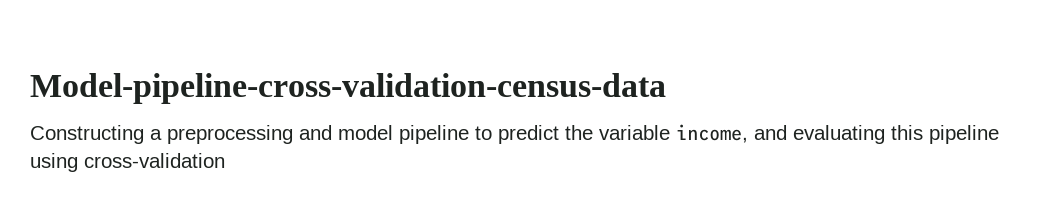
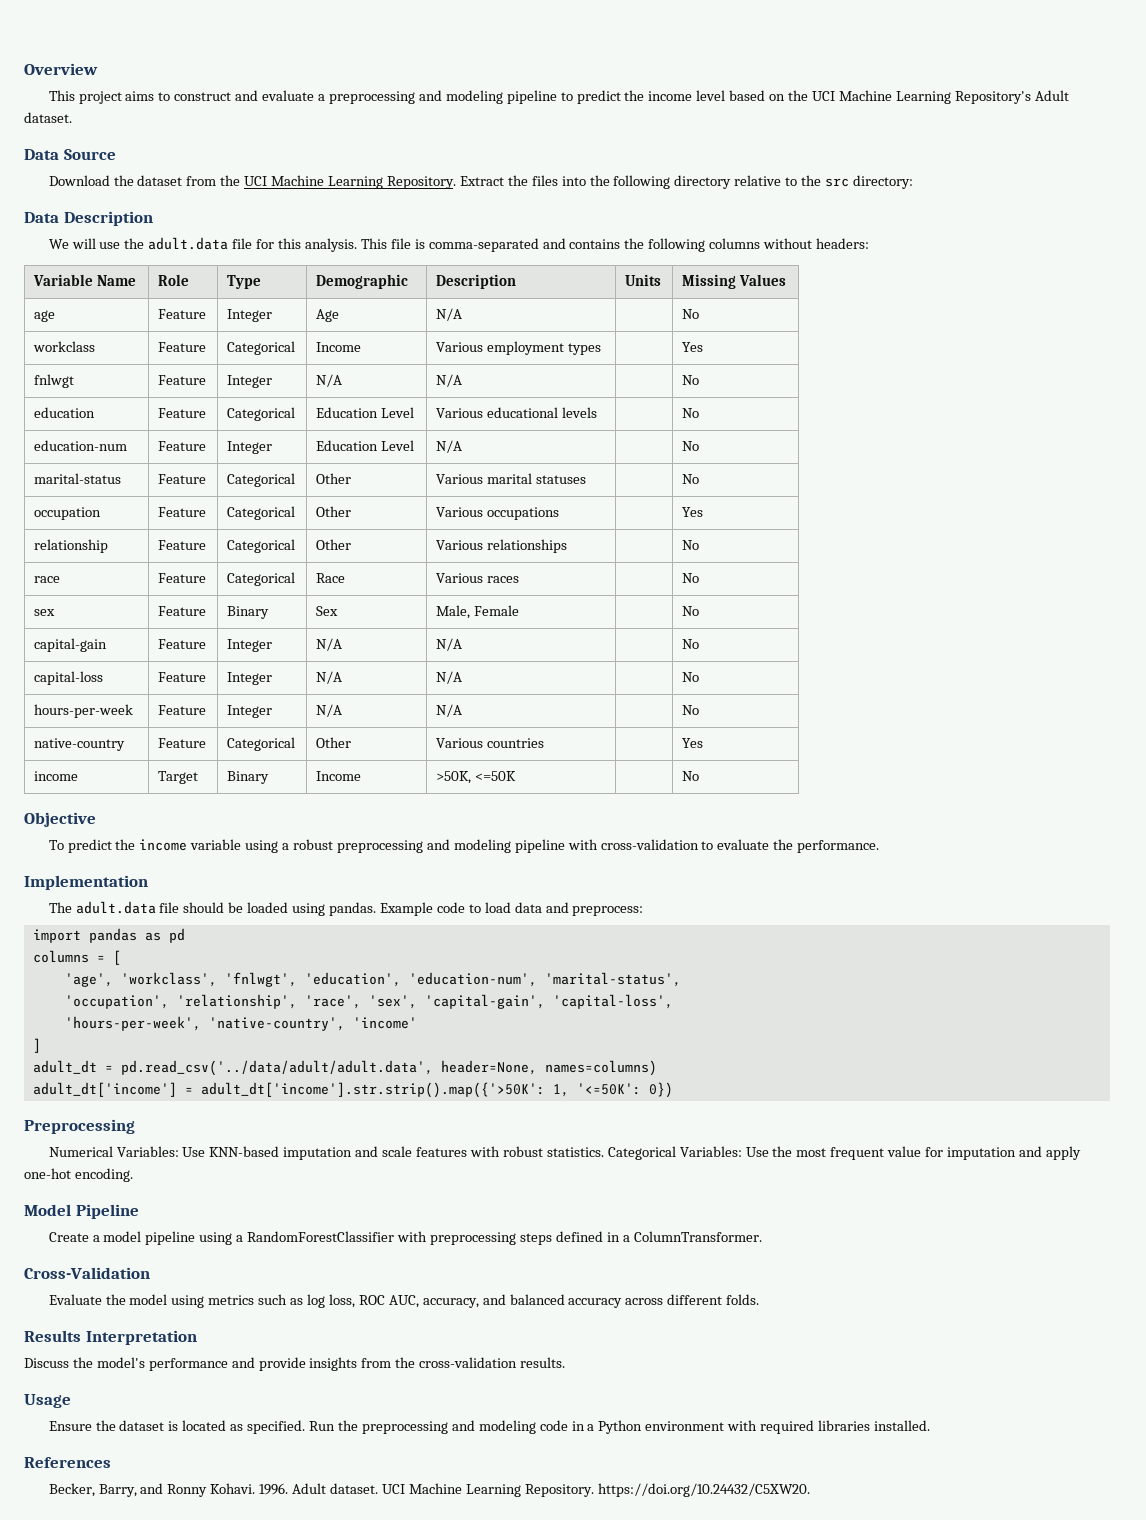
[30,73,666,104] [30,125,144,144] Model-pipeline-cross-validation-census-data // Constructing -> [24,63,98,75] [48,90,315,104] Overview // This project aims to construct and evaluate
[338,125,393,140] model -> [445,90,503,104] modeling
[599,124,999,144] [30,153,225,172] variable income, and evaluating this pipeline using cross-validation -> [648,90,1069,104] [24,112,72,123] [24,149,116,160] [48,175,913,189] [24,211,153,226] [48,237,870,252] [33,274,137,286] [158,274,190,286] [227,275,262,289] [316,274,409,289] [436,274,517,289] [625,274,662,286] [682,274,787,289] [34,310,56,322] [158,309,207,319] [227,309,273,322] [316,309,340,322] [436,308,463,321] [682,309,700,319] [33,341,96,352] [158,342,207,352] [227,341,296,355] [316,342,362,352] [436,341,601,355] [682,342,704,352] [34,374,75,388] [158,375,207,385] [227,375,273,388] [316,374,343,387] [436,374,463,387] [682,375,700,385] [34,407,96,418] [158,408,207,418] [227,407,296,421] [316,407,415,418] [436,407,597,418] [682,408,700,418] [34,440,128,451] [158,441,207,451] [227,441,273,454] [316,440,415,451] [436,440,463,453] [682,441,700,451] [34,473,122,484] [158,474,207,484] [227,473,296,487] [316,473,352,484] [436,473,586,484] [682,474,700,484] [34,507,102,520] [158,507,207,517] [227,506,296,520] [316,506,352,517] [436,507,560,520] [682,507,704,517] [34,539,109,553] [158,540,207,550] [227,539,296,553] [316,539,352,550] [436,539,568,553] [682,540,700,550] [34,576,61,583] [158,573,207,583] [227,572,296,586] [316,573,346,583] [436,573,520,583] [682,573,700,583] [34,609,56,616] [158,606,207,616] [227,606,270,619] [316,606,339,616] [436,605,520,619] [682,606,700,616] [34,638,108,652] [158,639,207,649] [227,639,273,652] [316,638,343,651] [436,638,463,651] [682,639,700,649] [34,671,104,685] [158,672,207,682] [227,672,273,685] [316,671,343,684] [436,671,463,684] [682,672,700,682] [34,704,134,718] [158,705,207,715] [227,705,273,718] [316,704,343,717] [436,704,463,717] [682,705,700,715] [34,738,126,751] [158,738,207,748] [227,737,296,751] [316,737,352,748] [436,738,545,748] [682,738,704,748] [34,771,79,781] [158,771,199,784] [227,771,270,784] [316,771,362,781] [436,771,517,784] [682,771,700,781] [24,812,96,827] [48,839,880,853] [24,875,148,890] [48,901,644,916] [32,928,185,943] [32,950,121,965] [64,972,681,987] [64,994,673,1009] [64,1016,417,1031] [32,1038,41,1053] [32,1060,657,1076] [32,1082,673,1098] [24,1119,135,1134] [48,1146,1081,1160] [24,1168,133,1182] [24,1204,139,1219] [48,1231,762,1245] [24,1267,150,1279] [48,1294,760,1308] [24,1330,197,1345] [24,1357,566,1371] [24,1394,71,1408] [48,1420,930,1434] [24,1457,111,1468] [48,1483,810,1497] income level based on the UCI Machine Learning Repository's Adult dataset. // Data Source // Download the dataset from the UCI Machine Learning Repository. Extract the files into the following directory relative to the src directory: // Data Description // We will use the adult.data file for this analysis. This file is comma-separated and contains the following columns without headers: // Variable Name | Role | Type | Demographic | Description | Units | Missing Values // age | Feature | Integer | Age | N/A | | No // workclass | Feature | Categorical | Income | Various employment types | | Yes // fnlwgt | Feature | Integer | N/A | N/A | | No // education | Feature | Categorical | Education Level | Various educational levels | | No // education-num | Feature | Integer | Education Level | N/A | | No // marital-status | Feature | Categorical | Other | Various marital statuses | | No // occupation | Feature | Categorical | Other | Various occupations | | Yes // relationship | Feature | Categorical | Other | Various relationships | | No // race | Feature | Categorical | Race | Various races | | No // sex | Feature | Binary | Sex | Male, Female | | No // capital-gain | Feature | Integer | N/A | N/A | | No // capital-loss | Feature | Integer | N/A | N/A | | No // hours-per-week | Feature | Integer | N/A | N/A | | No // native-country | Feature | Categorical | Other | Various countries | | Yes // income | Target | Binary | Income | >50K, <=50K | | No // Objective // To predict the income variable using a robust preprocessing and modeling pipeline with cross-validation to evaluate the performance. // Implementation // The adult.data file should be loaded using pandas. Example code to load data and preprocess: // import pandas as pd // columns = [ // 'age', 'workclass', 'fnlwgt', 'education', 'education-num', 'marital-status', // 'occupation', 'relationship', 'race', 'sex', 'capital-gain', 'capital-loss', // 'hours-per-week', 'native-country', 'income' // ] // adult_dt = pd.read_csv('../data/adult/adult.data', header=None, names=columns) // adult_dt['income'] = adult_dt['income'].str.strip().map({'>50K': 1, '<=50K': 0}) // Preprocessing // Numerical Variables: Use KNN-based imputation and scale features with robust statistics. Categorical Variables: Use the most frequent value for imputation and apply one-hot encoding. // Model Pipeline // Create a model pipeline using a RandomForestClassifier with preprocessing steps defined in a ColumnTransformer. // Cross-Validation // Evaluate the model using metrics such as log loss, ROC AUC, accuracy, and balanced accuracy across different folds. // Results Interpretation // Discuss the model's performance and provide insights from the cross-validation results. // Usage // Ensure the dataset is located as specified. Run the preprocessing and modeling code in a Python environment with required libraries installed. // References // Becker, Barry, and Ronny Kohavi. 1996. Adult dataset. UCI Machine Learning Repository. https://doi.org/10.24432/C5XW20.

